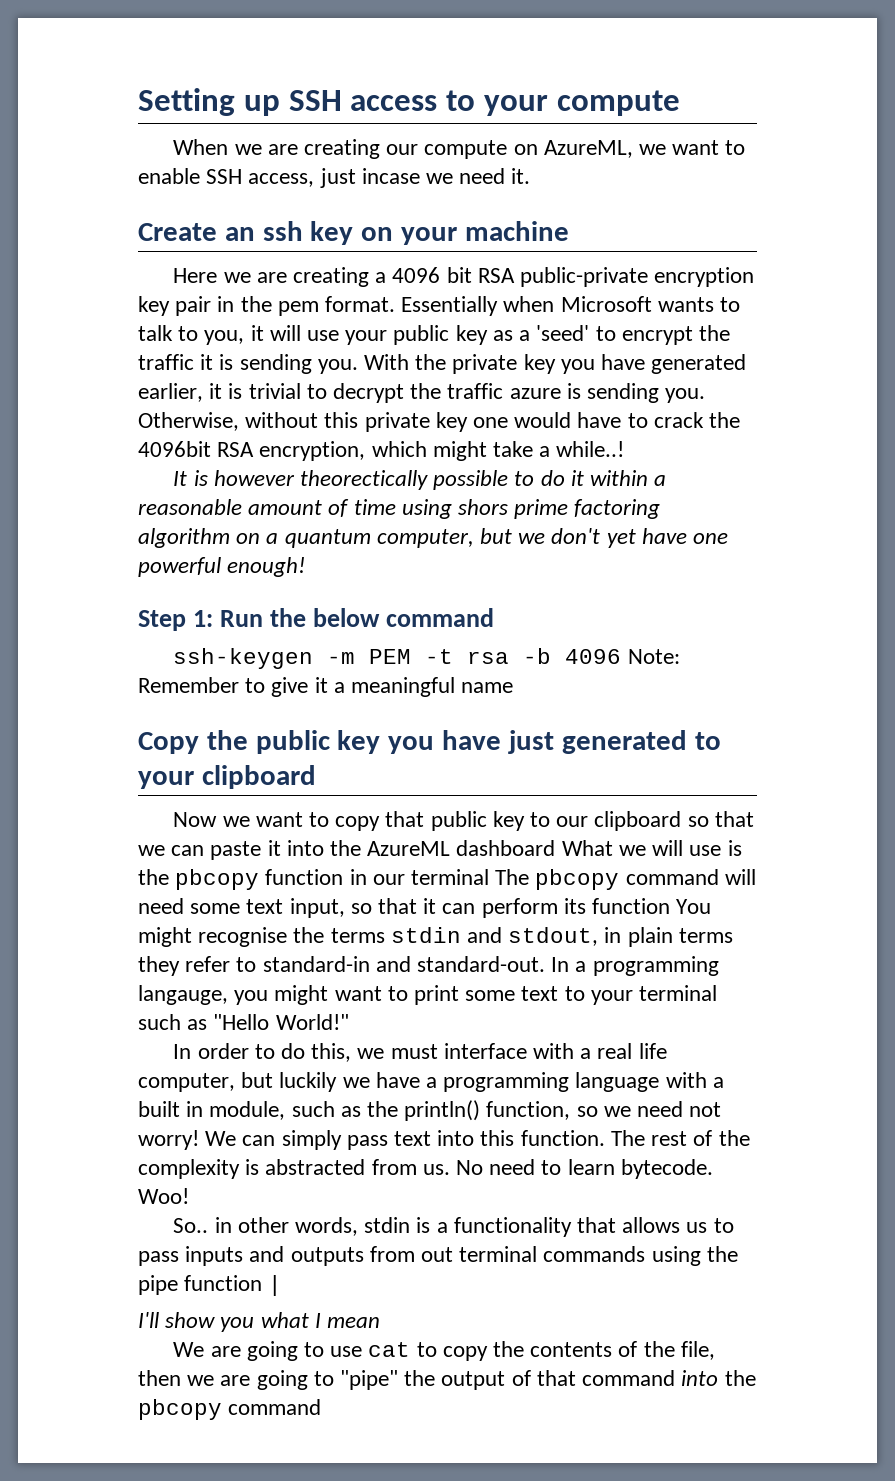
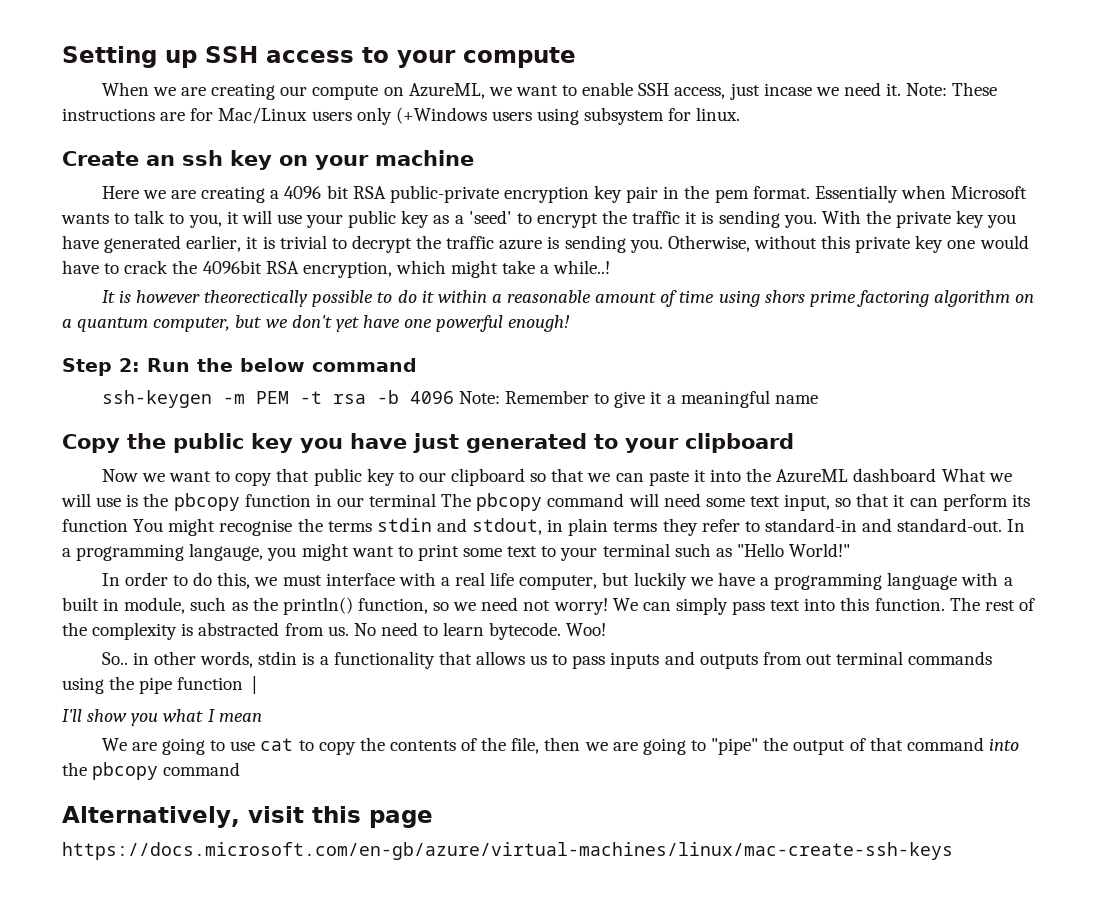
(531, 176) none -> [906,82,998,96] [62,107,741,125] Note: These instructions are for Mac/Linux users only (+Windows users using subsystem for linux.
[193,610,214,627] 1: -> [119,358,140,372] 2:
(322, 1407) none -> [62,806,433,828] [62,842,953,860] // Alternatively, visit this page // https://docs.microsoft.com/en-gb/azure/virtual-machines/linux/mac-create-ssh-keys

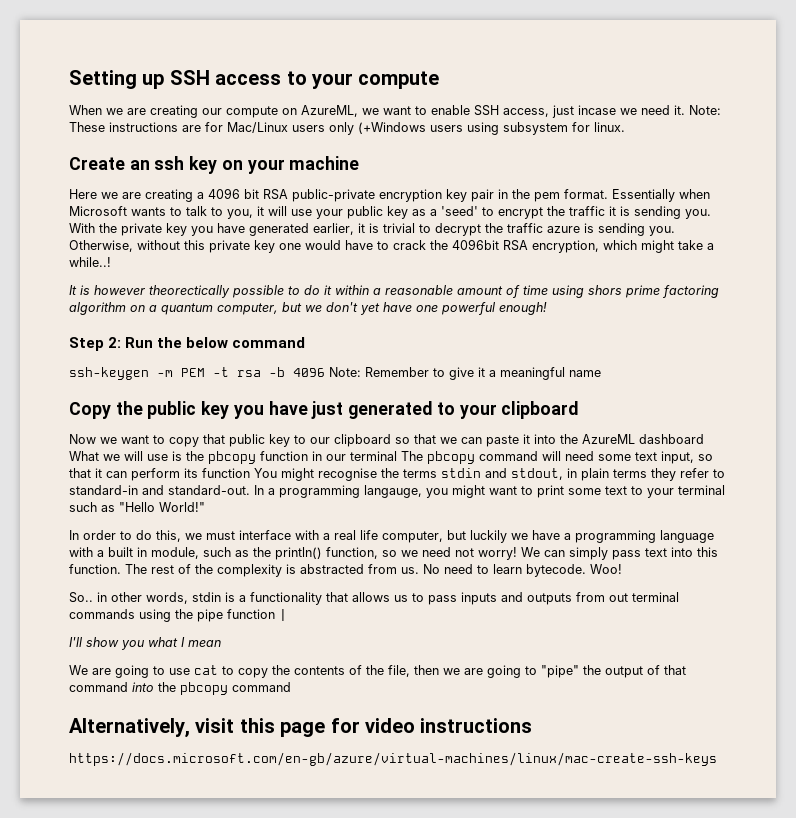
(433, 819) none -> [330,718,533,733] for video instructions

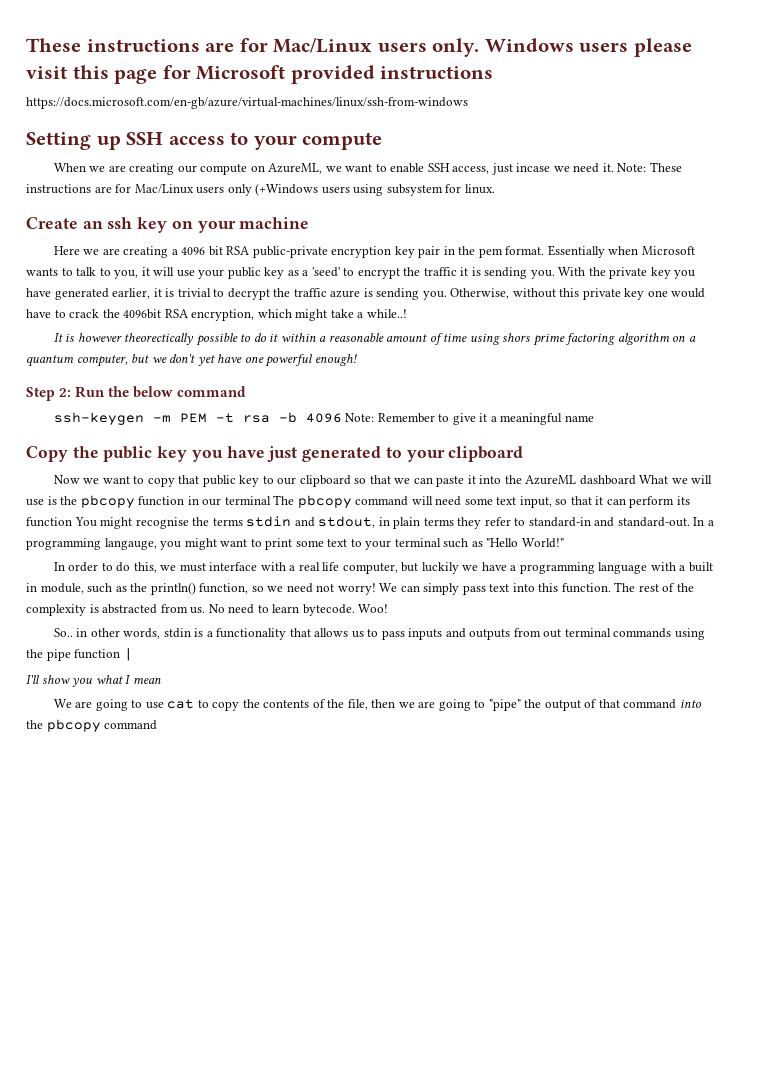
(69, 79) none -> [26,38,692,57] [26,65,494,84] [26,97,468,109] These instructions are for Mac/Linux users only. Windows users please visit this page for Microsoft provided instructions // https://docs.microsoft.com/en-gb/azure/virtual-machines/linux/ssh-from-windows //
[69,718,533,738] [69,752,717,766] // Alternatively, visit this page for video instructions // https://docs.microsoft.com/en-gb/azure/virtual-machines/linux/mac-create-ssh-keys -> (158, 725) none

